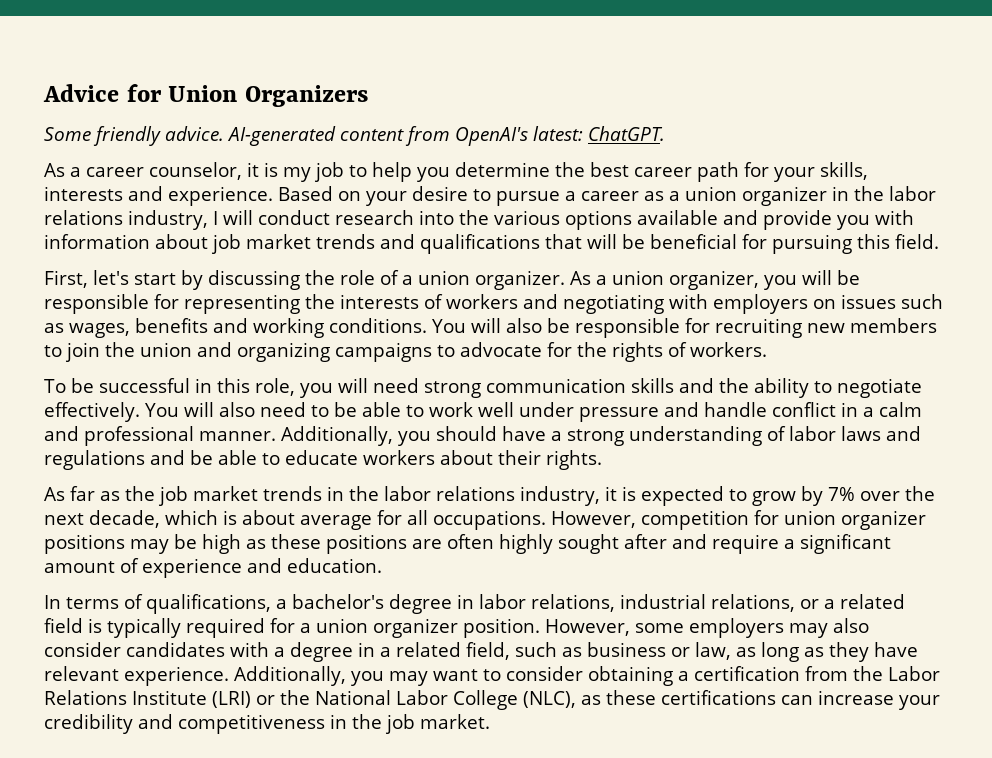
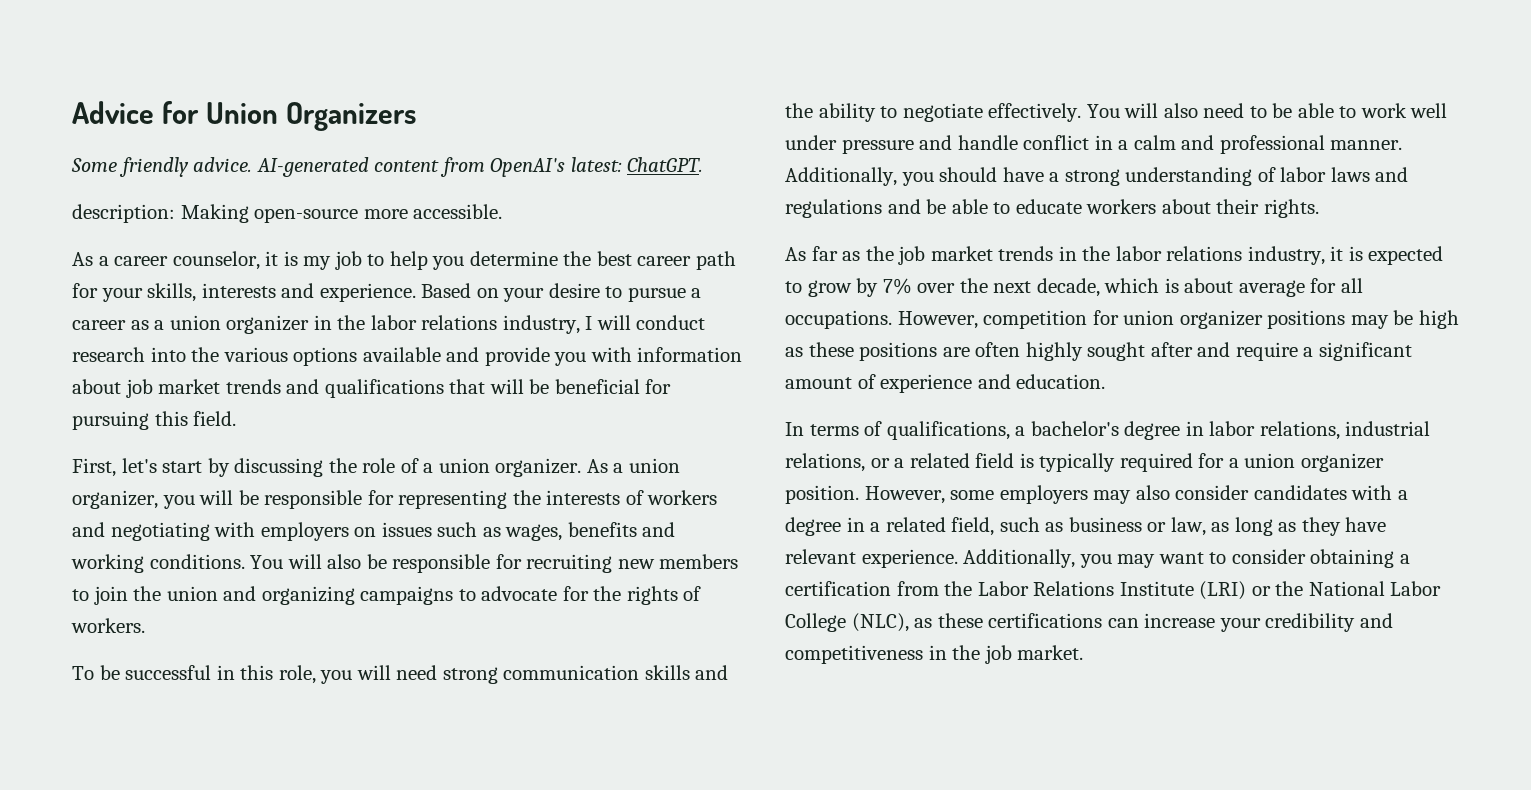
(665, 133) none -> [72,204,503,223] // description: Making open-source more accessible.

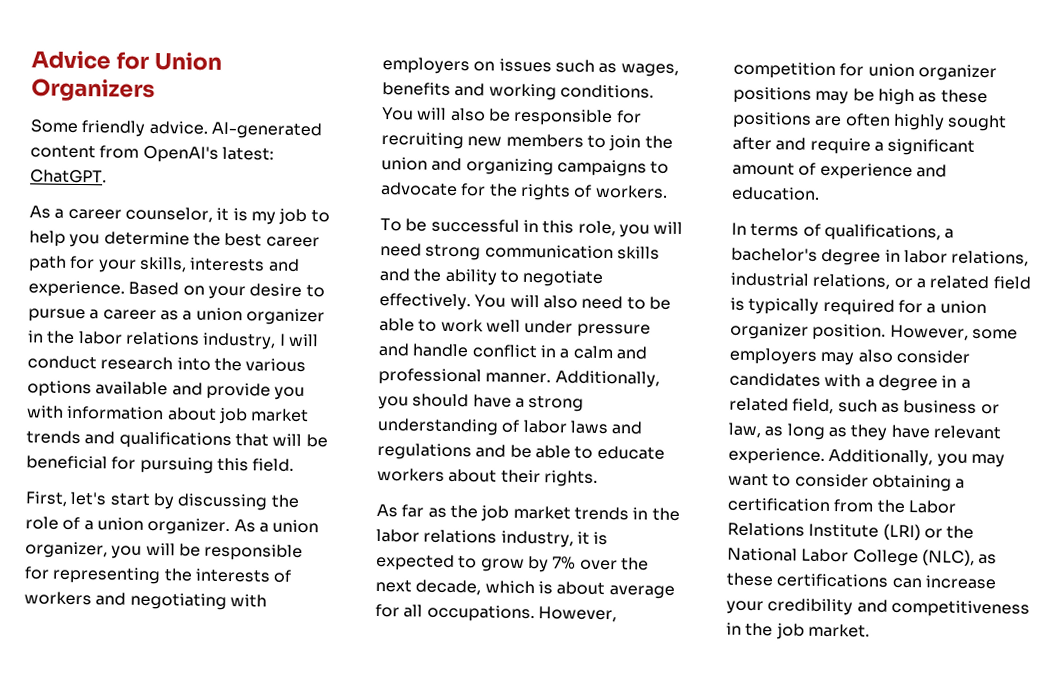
[72,204,503,223] // description: Making open-source more accessible. -> (107, 176) none

